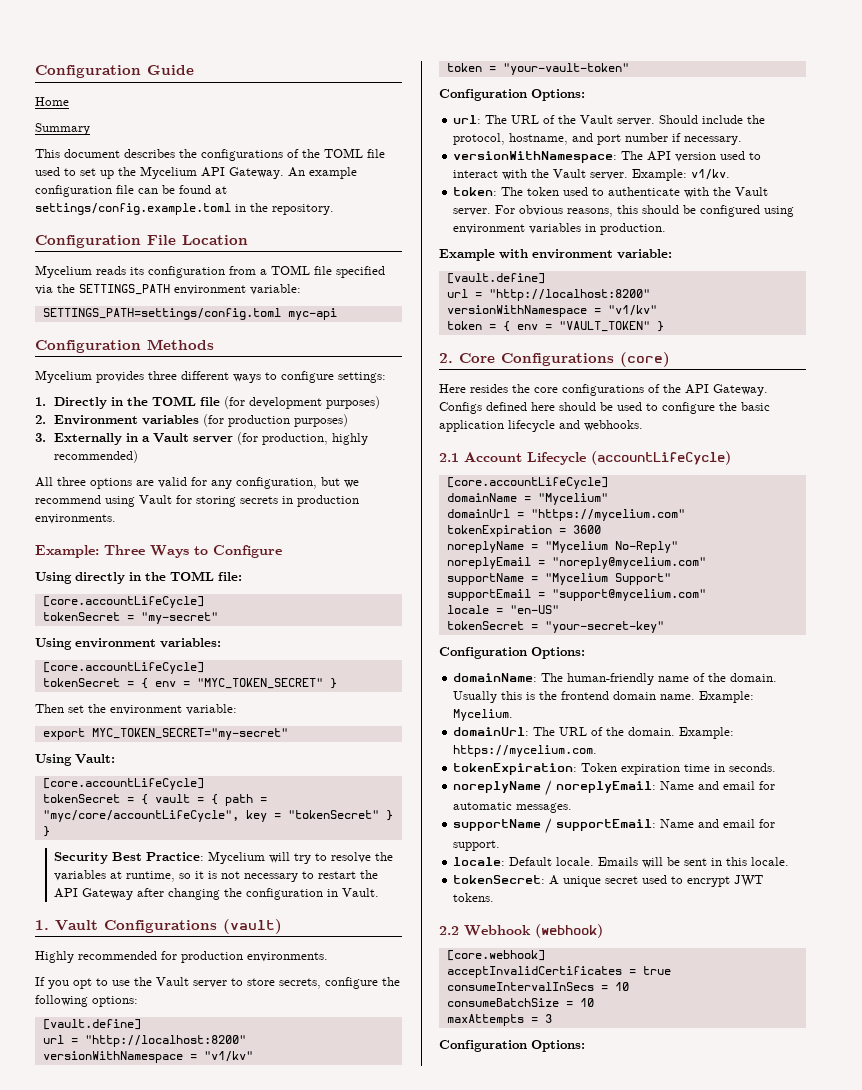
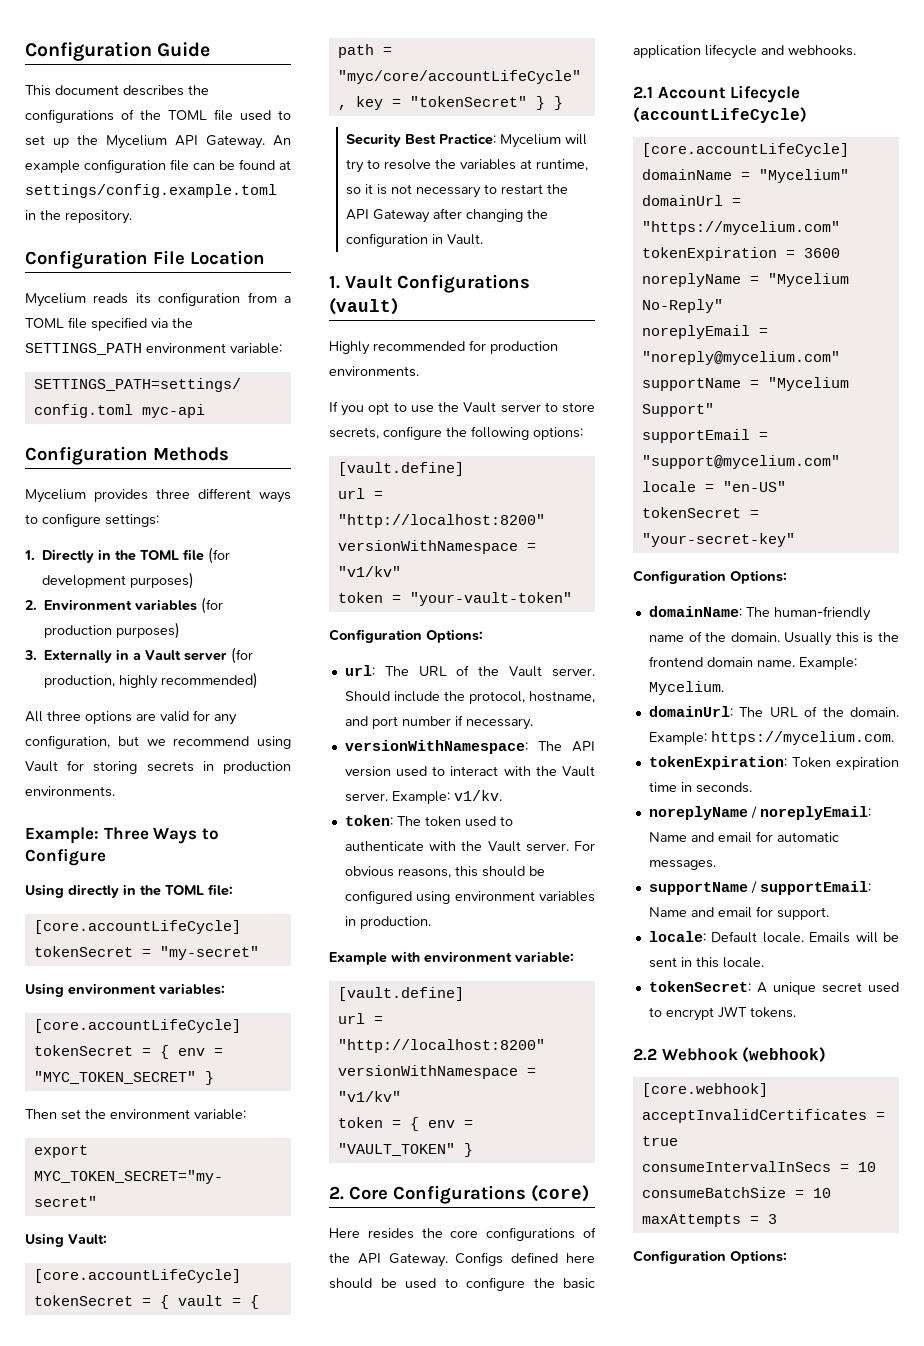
[35,97,69,106] [35,123,90,135] // Home // Summary -> (211, 49) none

